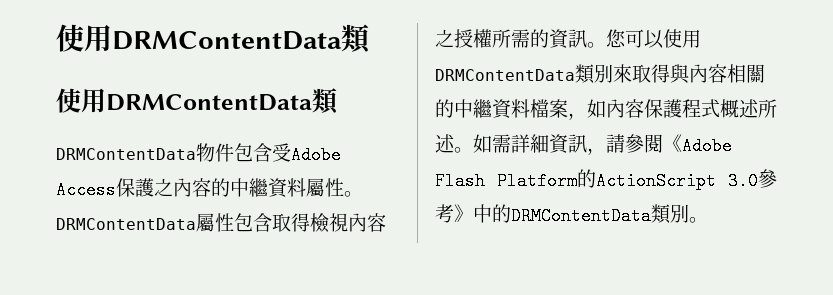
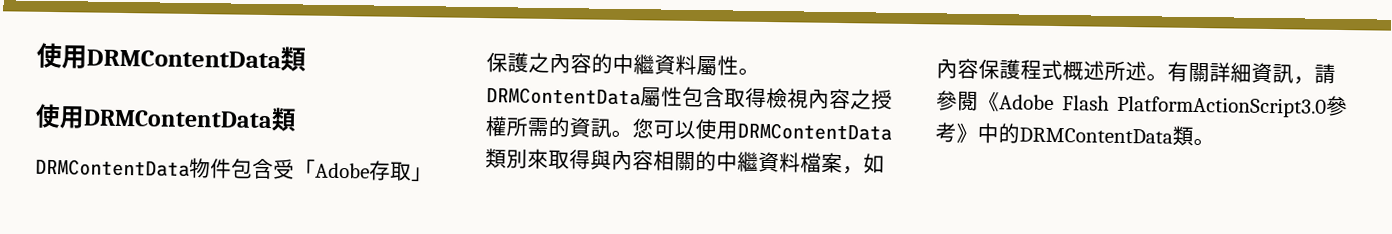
[291,146,341,164] [56,181,116,199] Adobe Access -> [294,159,433,182] 「Adobe存取」
[473,134,511,153] 如需 -> [1167,61,1210,83] 有關
[497,169,758,190] Platform的ActionScript 3.0 -> [1117,95,1327,118] PlatformActionScript3.0
[670,204,689,223] 別 -> (1194, 135) none

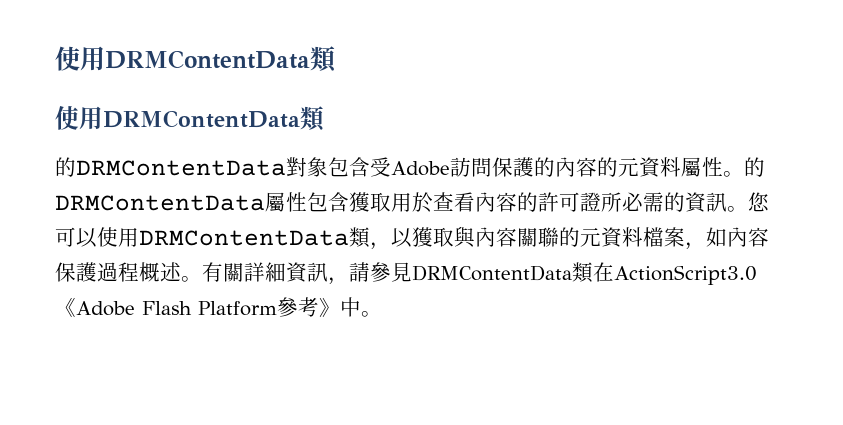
[35,157,433,182] [486,52,655,75] DRMContentData物件包含受「Adobe存取」保護之內容的中繼 -> [55,157,639,177] 的DRMContentData對象包含受Adobe訪問保護的內容的元
(760, 71) none -> [744,157,765,177] 的
[724,87,893,110] [485,116,528,137] 取得檢視內容之授權所 -> [349,192,644,213] 獲取用於查看內容的許可證所必
[506,148,759,172] 別來取得與內容相關的中繼 -> [370,226,601,250] ，以獲取與內容關聯的元
[1020,59,1126,81] 程式概述所 -> [97,262,160,282] 過程概
[957,91,979,111] 閱 -> [391,262,757,285] 見DRMContentData類在ActionScript3.0
[1117,95,1327,118] PlatformActionScript3.0 -> [198,301,277,316] Platform
[998,123,1194,146] 的DRMContentData類 -> (361, 307) none

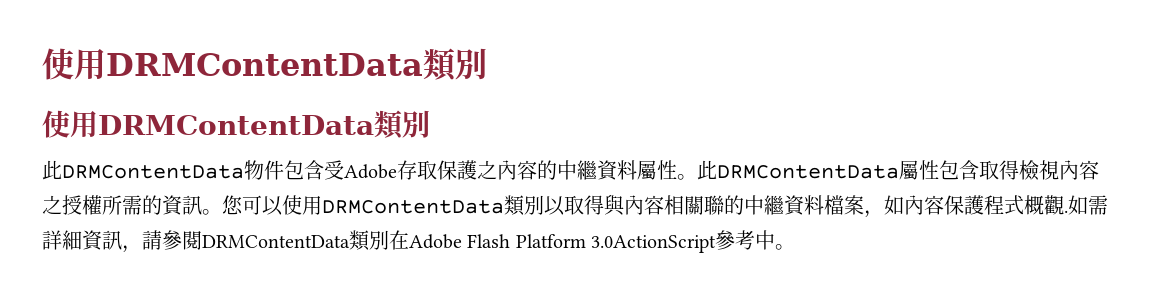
[55,46,336,72] [55,106,325,131] [55,157,639,177] 使用DRMContentData類 // 使用DRMContentData類 // 的DRMContentData對象包含受Adobe訪問保護的內容的元 -> [42,48,487,81] [42,110,430,139] [42,160,597,180] 使用DRMContentData類別 // 使用DRMContentData類別 // 此DRMContentData物件包含受Adobe存取保護之內容的中繼
[744,157,765,177] 的 -> [697,160,717,180] 此
[349,192,644,213] 獲取用於查看內容的許可證所必 -> [979,160,1099,181] [42,195,122,215] 取得檢視內容之授權所
[370,226,601,250] ，以獲取與內容關聯的元 -> [524,194,784,216] 別以取得與內容相關聯的中繼
[97,262,757,285] [55,297,76,317] 過程概述。有關詳細資訊，請參見DRMContentData類在ActionScript3.0《 -> [984,195,1108,215] [42,230,409,253] 程式概觀.如需詳細資訊，請參閱DRMContentData類別在
[277,297,340,317] 參考》 -> [591,230,756,253] 3.0ActionScript參考

